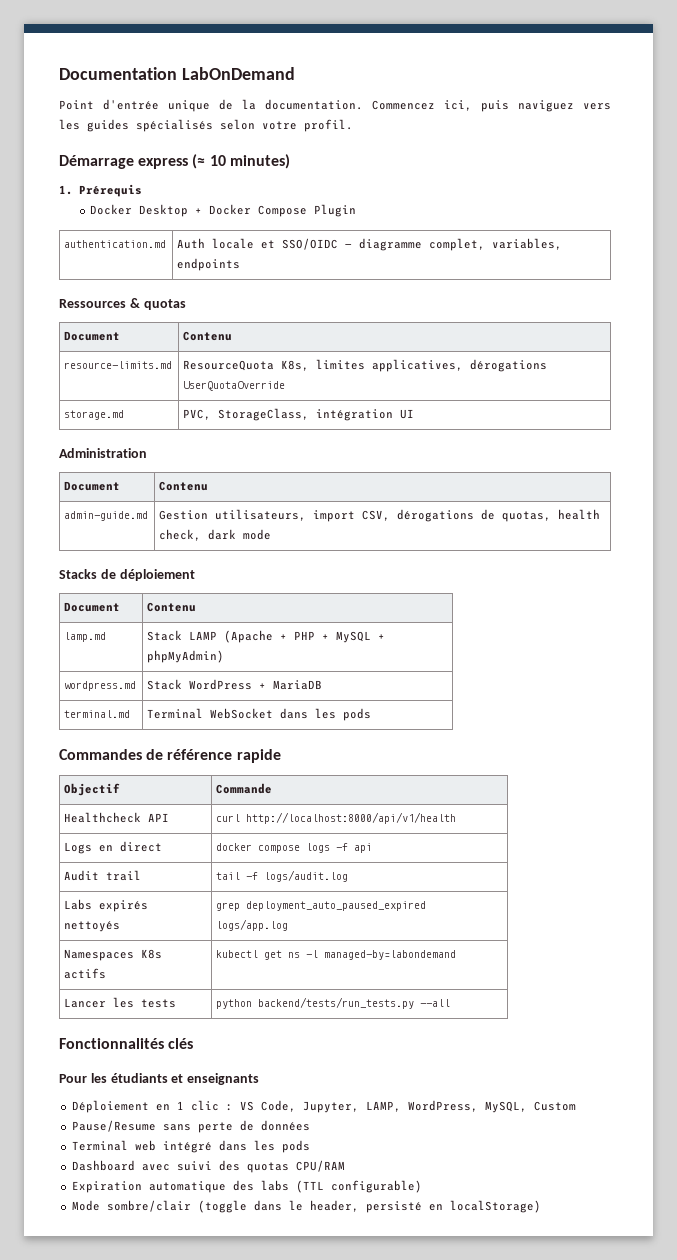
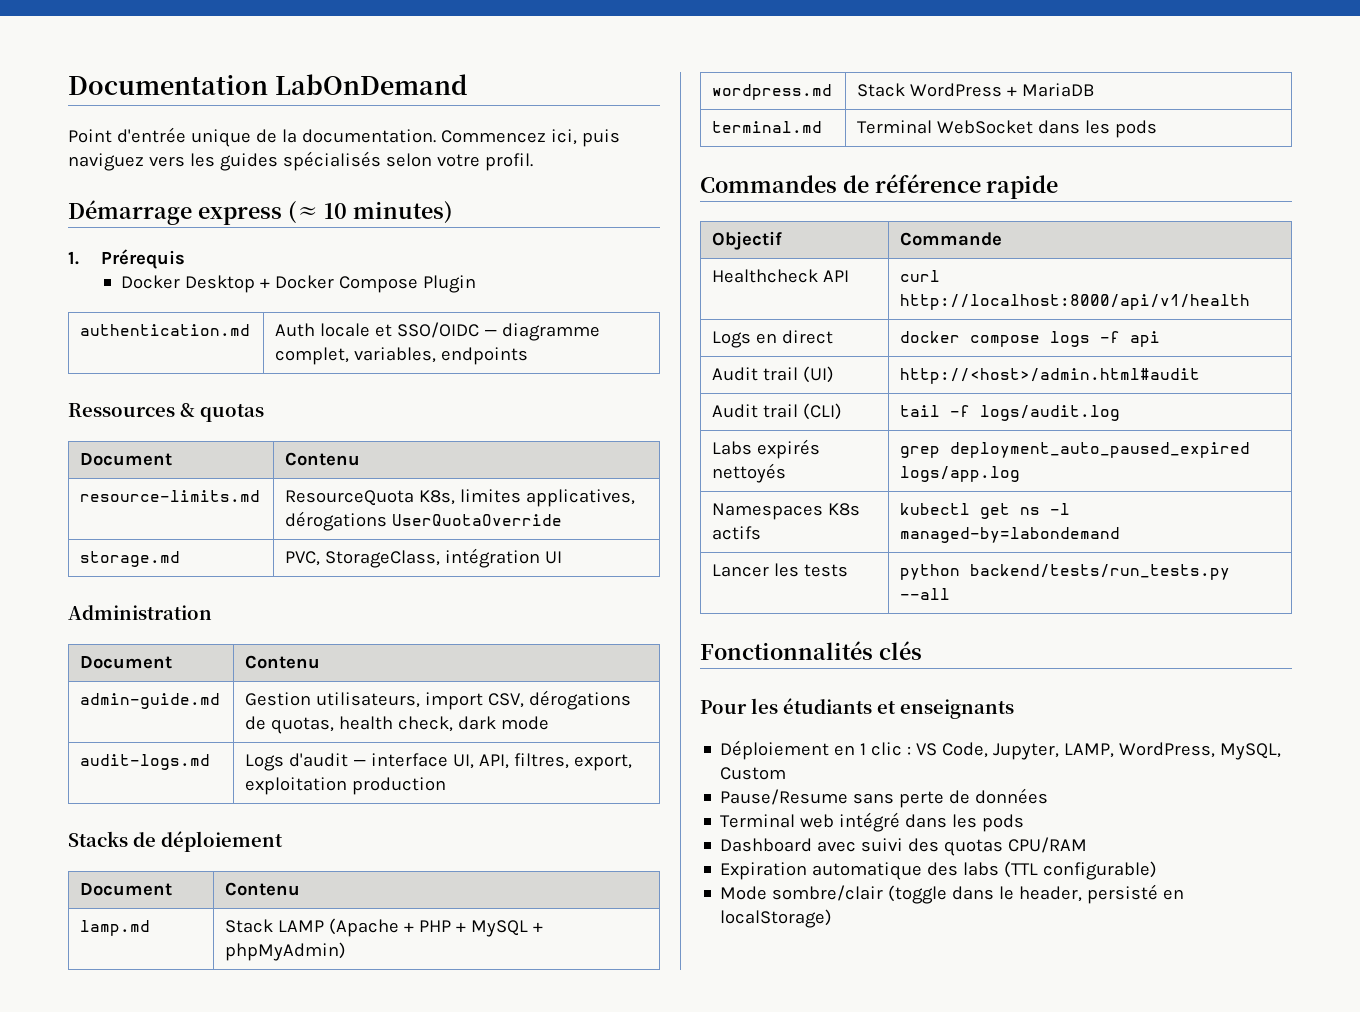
(272, 534) none -> [80,754,211,770] [245,753,633,771] [245,777,447,795] // audit-logs.md | Logs d'audit — interface UI, API, filtres, export, exploitation production
(142, 875) none -> [803,366,835,383] [900,368,1201,384] [712,403,843,420] (UI) | http://<host>/admin.html#audit // Audit trail (CLI)

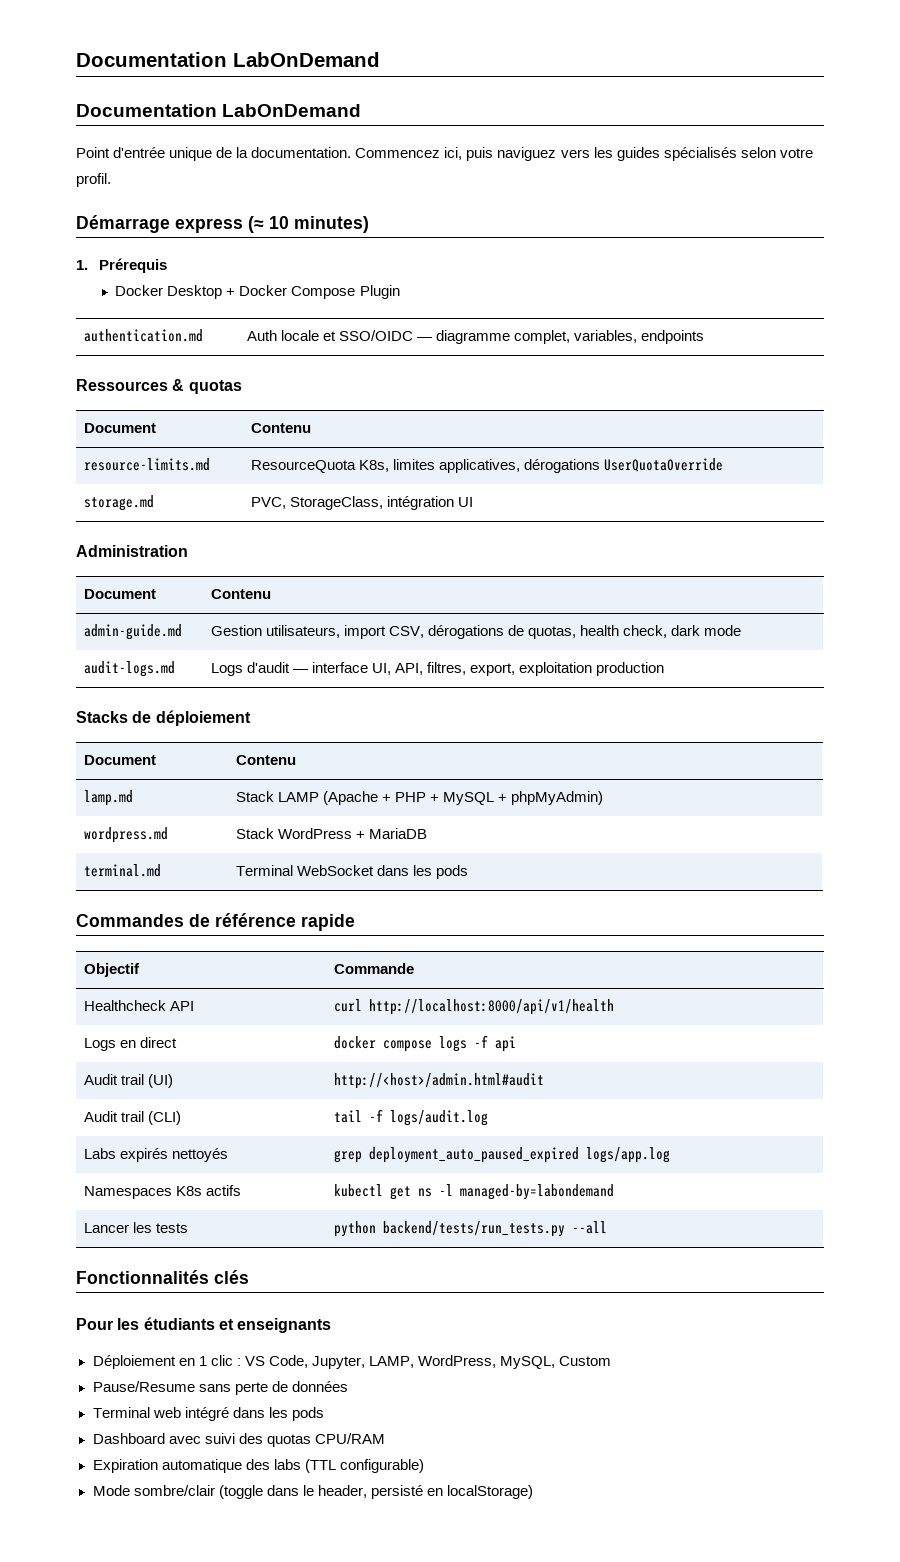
[68,74,467,95] Documentation LabOnDemand -> [76,52,380,67] [76,104,362,117] Documentation LabOnDemand // Documentation LabOnDemand

